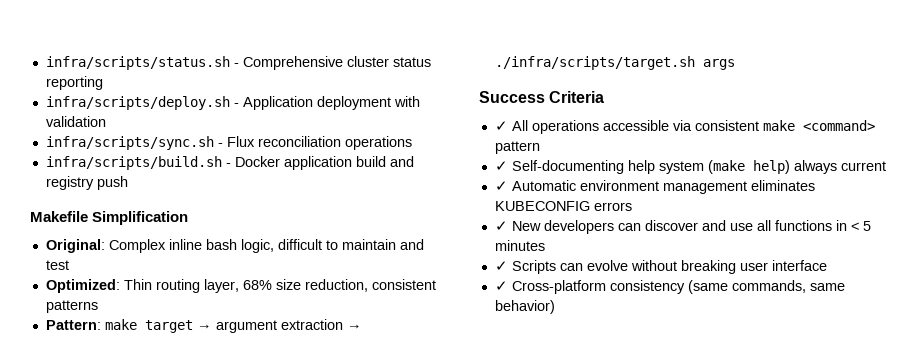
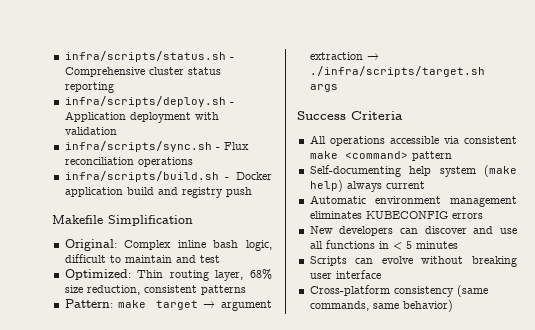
[494,121,508,131] ✓ -> (403, 115) none
[494,161,508,171] ✓ -> (452, 156) none
[494,181,508,191] ✓ -> (425, 185) none
[494,221,508,231] ✓ -> (483, 216) none
[494,261,508,271] ✓ -> (458, 245) none
[494,281,508,291] ✓ -> (381, 274) none

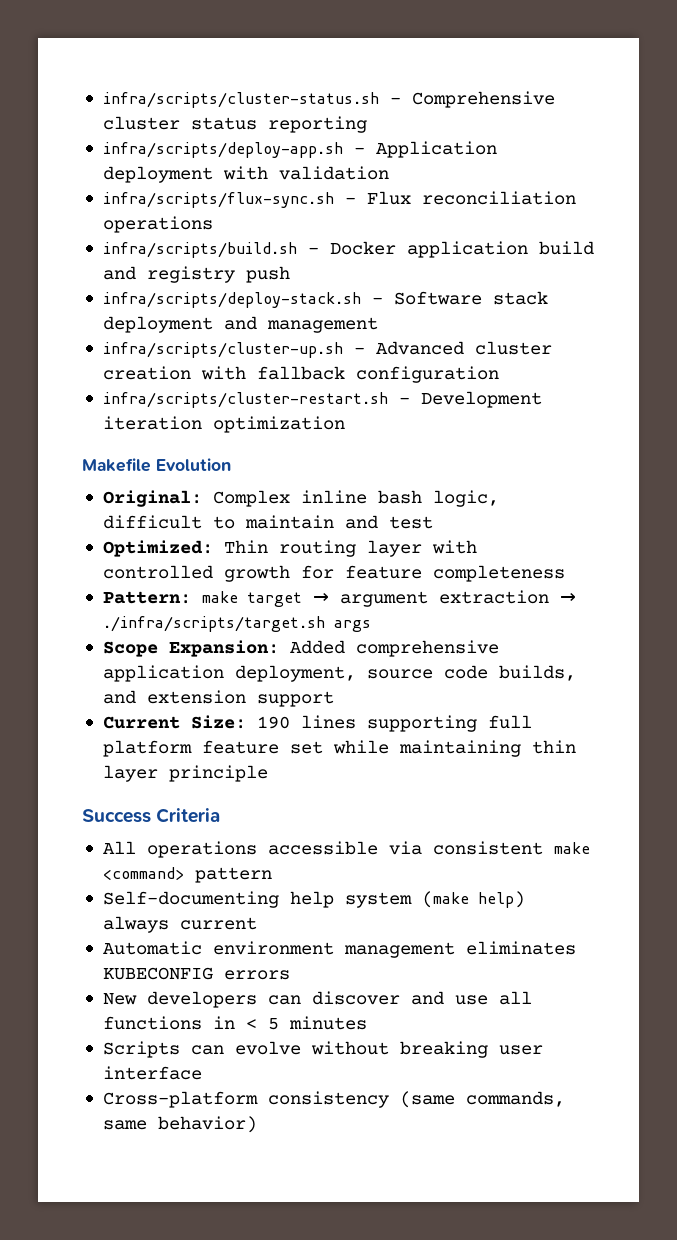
[64,51,226,62] infra/scripts/status.sh -> [102,92,379,108] infra/scripts/cluster-status.sh
[64,96,226,107] infra/scripts/deploy.sh -> [102,142,343,158] infra/scripts/deploy-app.sh
[64,141,212,152] infra/scripts/sync.sh -> [102,192,334,208] infra/scripts/flux-sync.sh
(252, 192) none -> [102,291,548,308] [102,316,378,333] [102,341,552,358] [102,366,499,383] [102,391,542,408] [102,416,345,433] // infra/scripts/deploy-stack.sh - Software stack deployment and management // infra/scripts/cluster-up.sh - Advanced cluster creation with fallback configuration // infra/scripts/cluster-restart.sh - Development iteration optimization
[108,215,193,226] Simplification -> [156,458,231,471] Evolution
[215,269,272,281] [64,285,246,295] layer, 68% size reduction, consistent patterns -> [366,540,477,557] [102,565,565,582] layer with controlled growth for feature completeness
(338, 88) none -> [102,640,499,657] [102,665,576,682] [102,690,334,707] [102,715,532,732] [102,740,576,757] [102,765,268,782] // Scope Expansion: Added comprehensive application deployment, source code builds, and extension support // Current Size: 190 lines supporting full platform feature set while maintaining thin layer principle

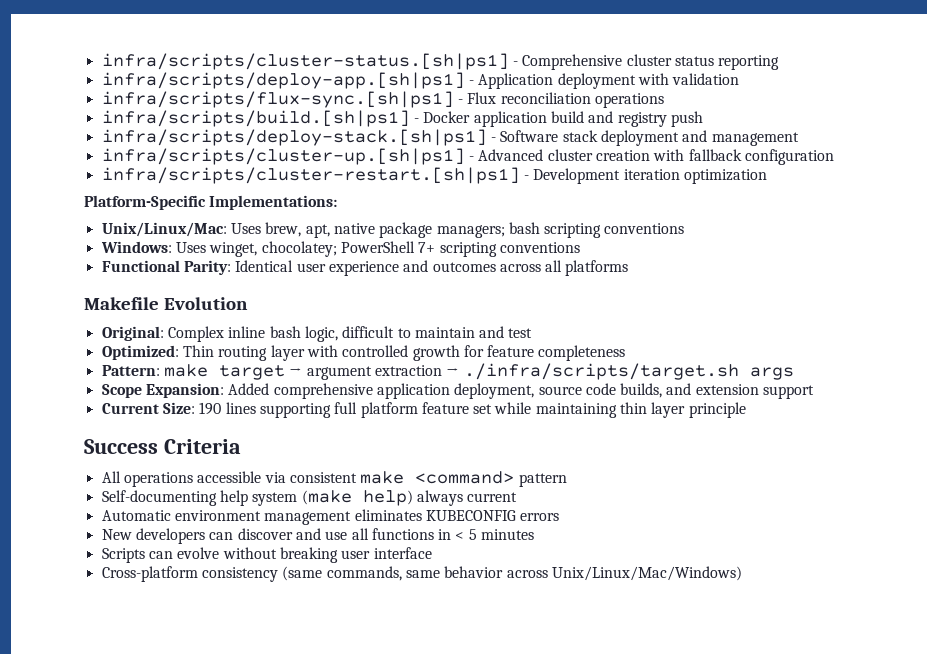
[102,92,379,108] infra/scripts/cluster-status.sh -> [101,53,509,70] infra/scripts/cluster-status.[sh|ps1]
[102,142,343,158] infra/scripts/deploy-app.sh -> [101,72,465,89] infra/scripts/deploy-app.[sh|ps1]
[102,192,334,208] infra/scripts/flux-sync.sh -> [101,91,454,108] infra/scripts/flux-sync.[sh|ps1]
[102,242,297,258] infra/scripts/build.sh -> [101,110,410,127] infra/scripts/build.[sh|ps1]
[102,292,361,308] infra/scripts/deploy-stack.sh -> [101,129,487,146] infra/scripts/deploy-stack.[sh|ps1]
[102,342,343,358] infra/scripts/cluster-up.sh -> [101,148,465,165] infra/scripts/cluster-up.[sh|ps1]
[102,392,388,408] infra/scripts/cluster-restart.sh -> [101,167,520,184] infra/scripts/cluster-restart.[sh|ps1]
(345, 424) none -> [84,195,338,210] [101,222,685,238] [100,241,580,257] [101,260,629,276] // Platform-Specific Implementations: // Unix/Linux/Mac: Uses brew, apt, native package managers; bash scripting conventions // Windows: Uses winget, chocolatey; PowerShell 7+ scripting conventions // Functional Parity: Identical user experience and outcomes across all platforms
[157,1116,257,1133] behavior) -> [444,566,742,581] behavior across Unix/Linux/Mac/Windows)

